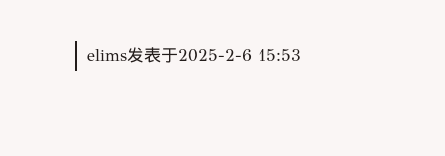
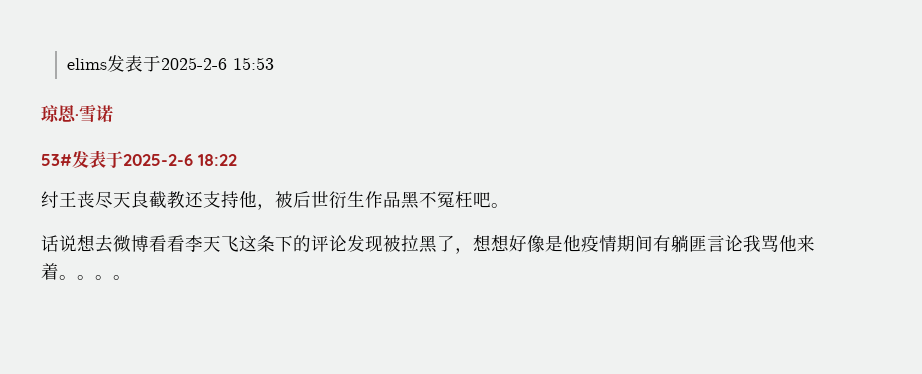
(301, 55) none -> [41,104,113,123] [41,150,237,168] [41,191,509,210] [41,234,815,254] [41,263,131,280] // 琼恩·雪诺 // 53#发表于2025-2-6 18:22 // 纣王丧尽天良截教还支持他，被后世衍生作品黑不冤枉吧。 // 话说想去微博看看李天飞这条下的评论发现被拉黑了，想想好像是他疫情期间有躺匪言论我骂他来着。。。。

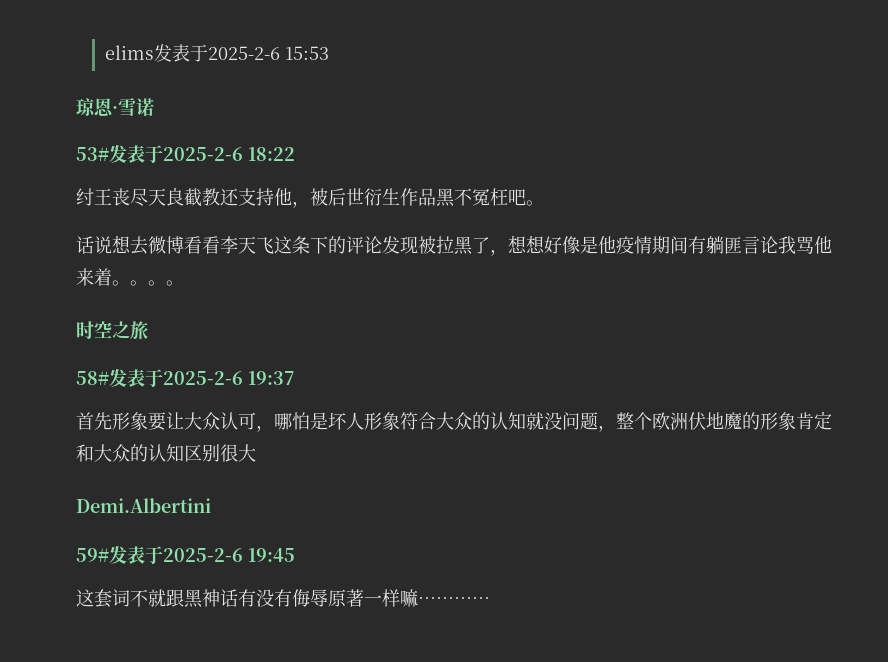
(131, 277) none -> [76,321,148,340] [76,369,295,387] [76,411,832,432] [76,444,256,462] [76,498,211,513] [76,546,295,564] [76,589,490,608] // 时空之旅 // 58#发表于2025-2-6 19:37 // 首先形象要让大众认可，哪怕是坏人形象符合大众的认知就没问题，整个欧洲伏地魔的形象肯定和大众的认知区别很大 // Demi.Albertini // 59#发表于2025-2-6 19:45 // 这套词不就跟黑神话有没有侮辱原著一样嘛…………

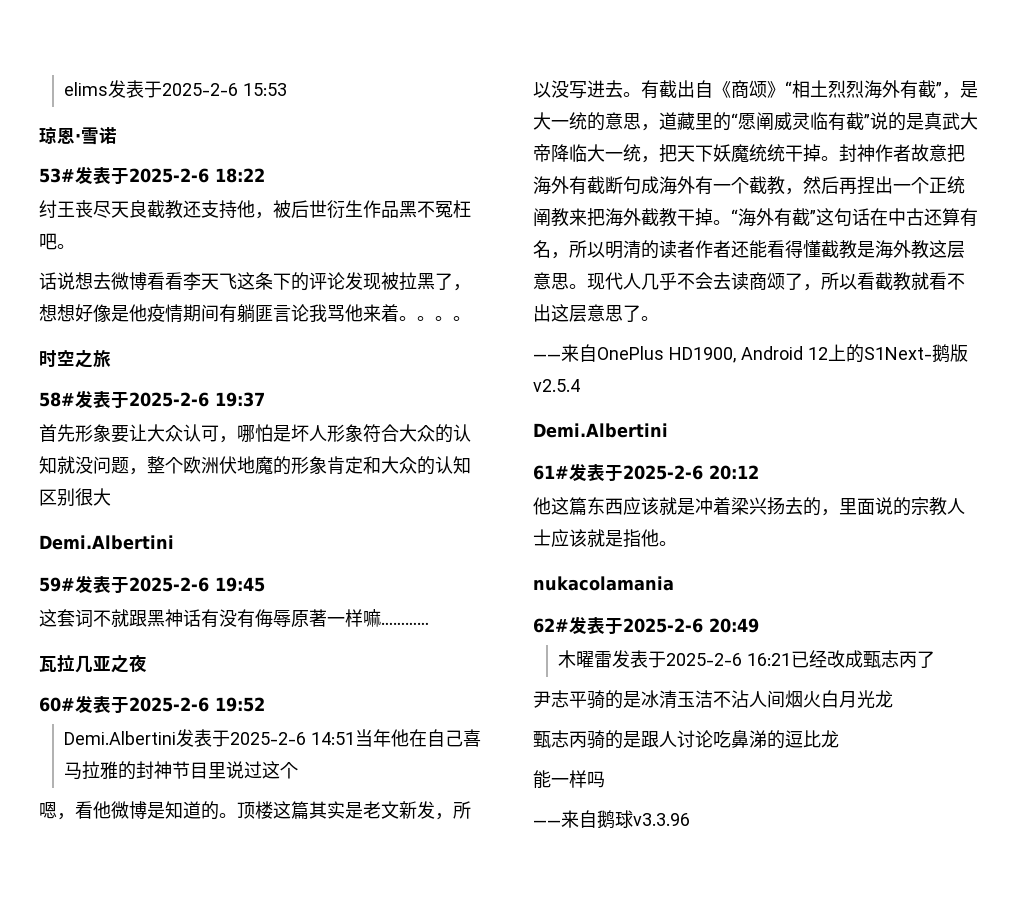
(490, 601) none -> [39,655,147,673] [39,695,265,713] [64,729,482,747] [64,761,299,780] [39,801,471,820] [533,80,978,99] [533,112,978,131] [533,144,965,163] [533,176,965,195] [533,208,978,227] [533,240,965,259] [533,272,965,291] [533,304,659,322] [533,344,968,363] [533,379,580,392] [533,423,668,438] [533,463,759,481] [533,497,965,516] [533,529,677,548] [533,576,674,591] [533,616,759,634] [558,650,936,668] [533,690,893,709] [533,730,839,749] [533,770,605,789] [533,810,690,829] // 瓦拉几亚之夜 // 60#发表于2025-2-6 19:52 // Demi.Albertini发表于2025-2-6 14:51当年他在自己喜马拉雅的封神节目里说过这个 // 嗯，看他微博是知道的。顶楼这篇其实是老文新发，所以没写进去。有截出自《商颂》“相土烈烈海外有截”，是大一统的意思，道藏里的“愿阐威灵临有截”说的是真武大帝降临大一统，把天下妖魔统统干掉。封神作者故意把海外有截断句成海外有一个截教，然后再捏出一个正统阐教来把海外截教干掉。“海外有截”这句话在中古还算有名，所以明清的读者作者还能看得懂截教是海外教这层意思。现代人几乎不会去读商颂了，所以看截教就看不出这层意思了。 // ——来自OnePlus HD1900, Android 12上的S1Next-鹅版v2.5.4 // Demi.Albertini // 61#发表于2025-2-6 20:12 // 他这篇东西应该就是冲着梁兴扬去的，里面说的宗教人士应该就是指他。 // nukacolamania // 62#发表于2025-2-6 20:49 // 木曜雷发表于2025-2-6 16:21已经改成甄志丙了 // 尹志平骑的是冰清玉洁不沾人间烟火白月光龙 // 甄志丙骑的是跟人讨论吃鼻涕的逗比龙 // 能一样吗 // ——来自鹅球v3.3.96

